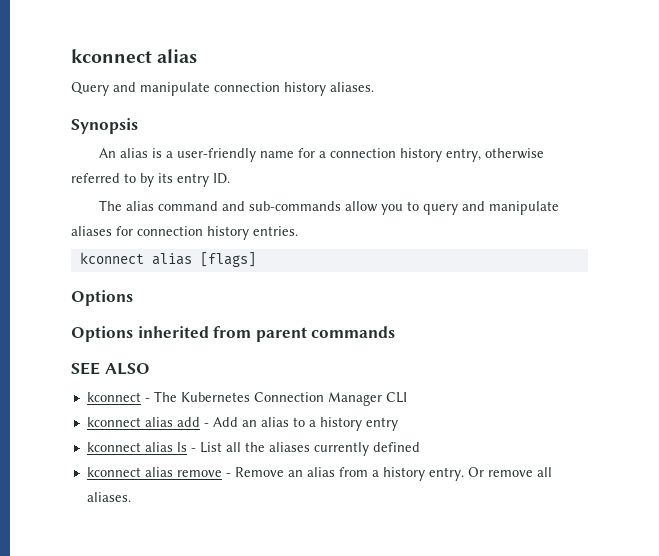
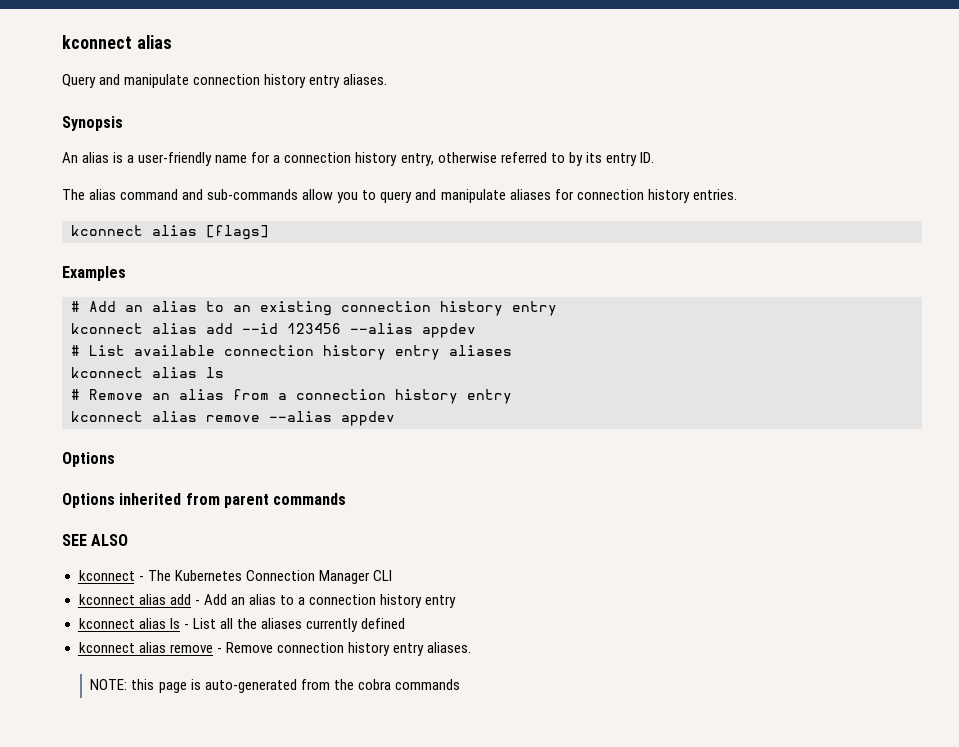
(326, 89) none -> [309,75,341,88] entry
(256, 259) none -> [62,266,126,281] [71,301,557,316] [71,323,476,338] [71,345,512,360] [71,367,224,378] [71,389,512,404] [71,411,395,426] // Examples // # Add an alias to an existing connection history entry // kconnect alias add --id 123456 --alias appdev // # List available connection history entry aliases // kconnect alias ls // # Remove an alias from a connection history entry // kconnect alias remove --alias appdev
(316, 423) none -> [308,594,376,605] connection
[287,467,552,481] [86,492,131,502] an alias from a history entry. Or remove all aliases. -> [276,642,471,656] [90,679,460,693] connection history entry aliases. // NOTE: this page is auto-generated from the cobra commands

